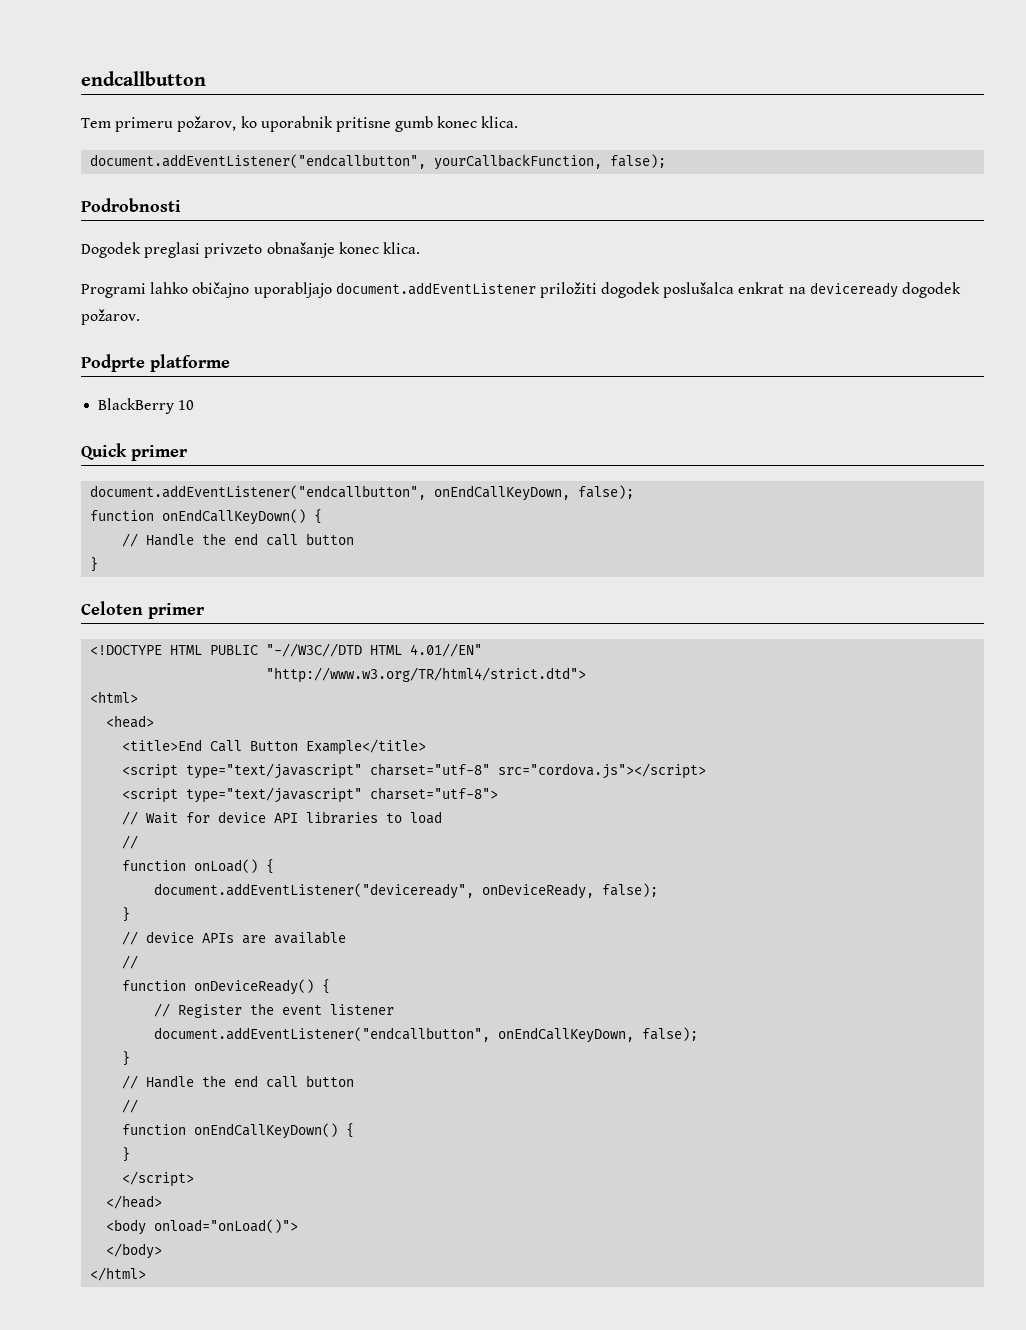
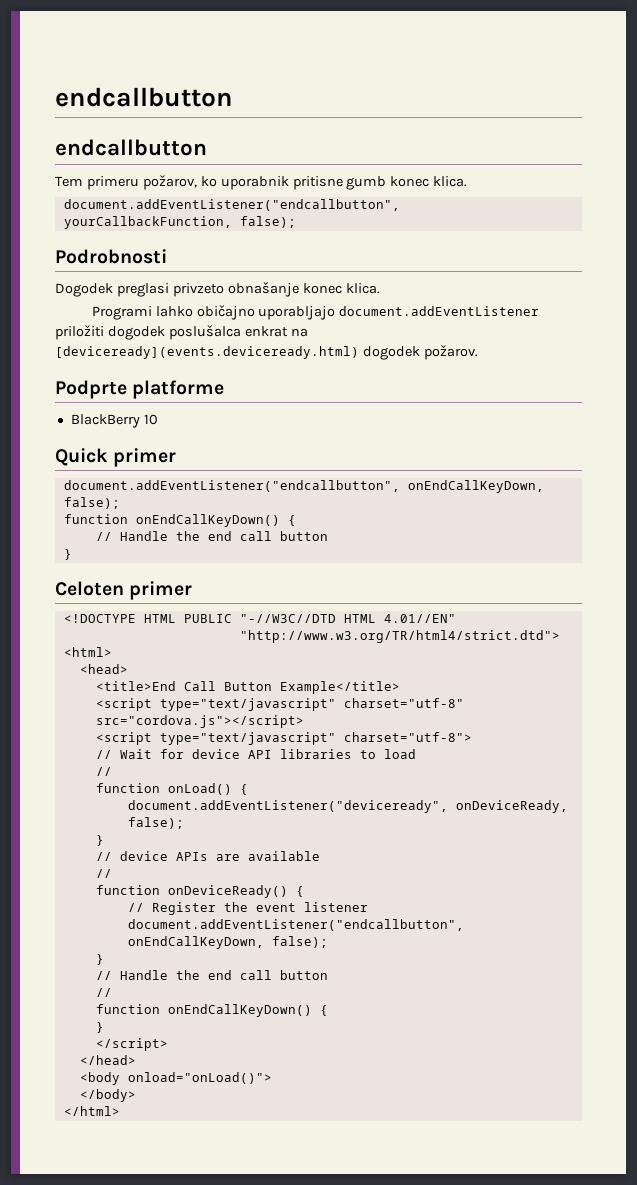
[81,71,206,86] endcallbutton -> [55,87,233,107] [55,139,207,156] endcallbutton // endcallbutton
[809,282,898,298] deviceready -> [55,346,359,359] [deviceready](events.deviceready.html)

